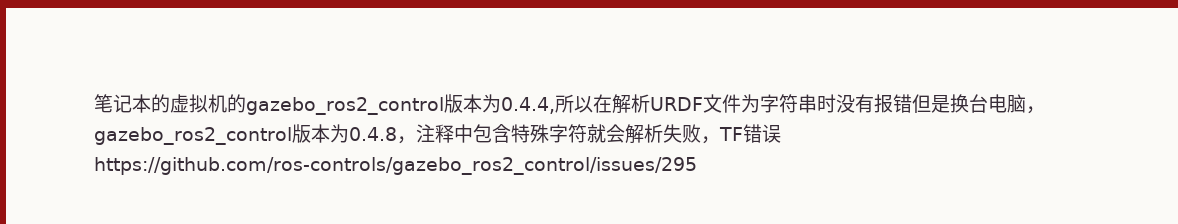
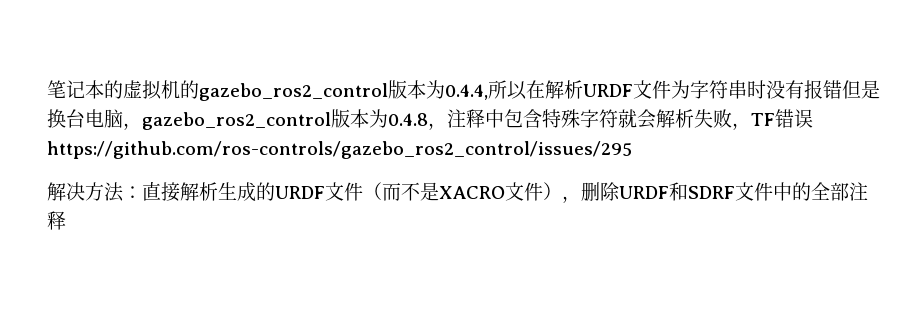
(697, 166) none -> [47,182,868,203] [47,211,66,230] // 解决方法：直接解析生成的URDF文件（而不是XACRO文件），删除URDF和SDRF文件中的全部注释

